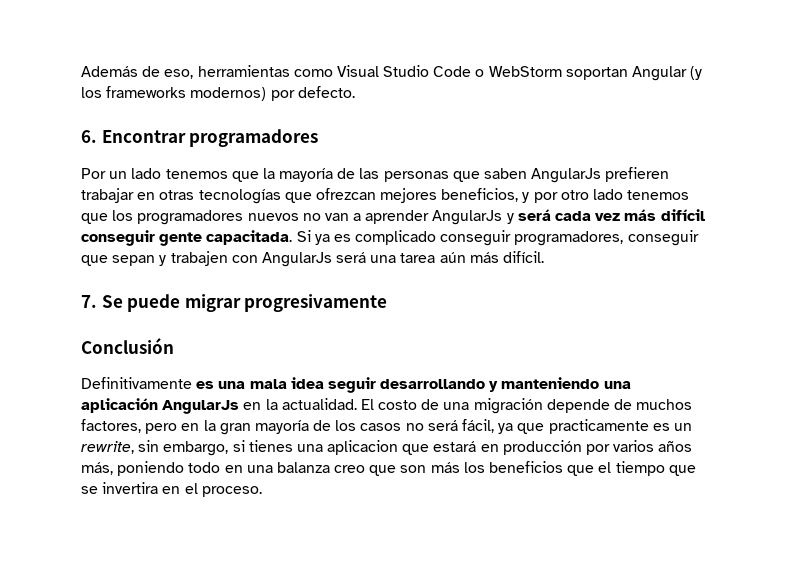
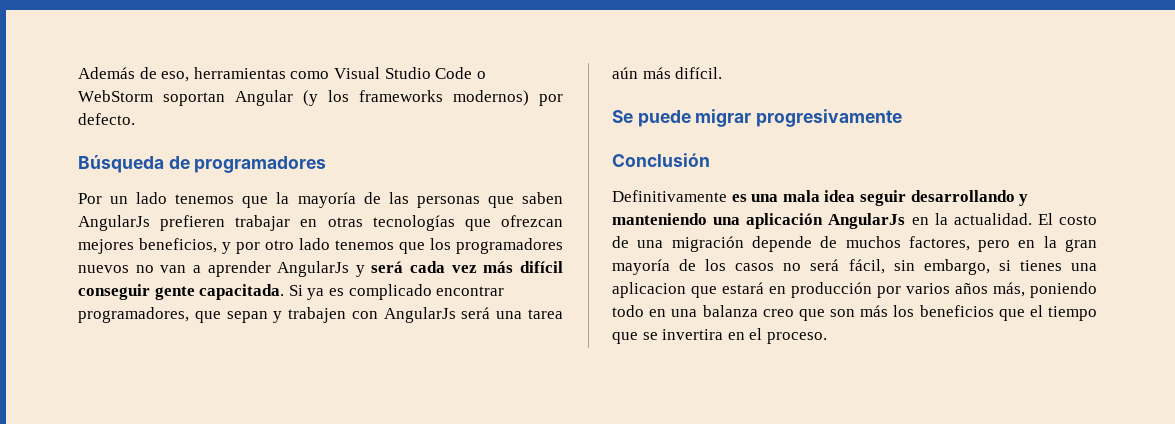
[81,130,186,143] 6. Encontrar -> [78,155,190,173] Búsqueda de
[440,230,699,246] conseguir programadores, conseguir -> [436,286,505,296] [78,307,189,323] encontrar programadores,
[81,295,97,308] 7. -> (723, 73) none
[498,419,692,434] [81,441,134,454] ya que practicamente es un rewrite, -> (885, 266) none

